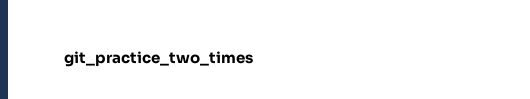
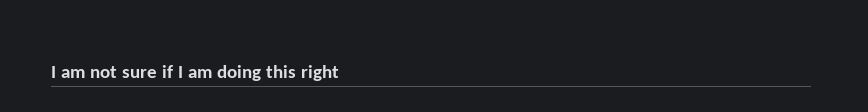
[64,51,253,67] git_practice_two_times -> [51,65,339,81] I am not sure if I am doing this right

